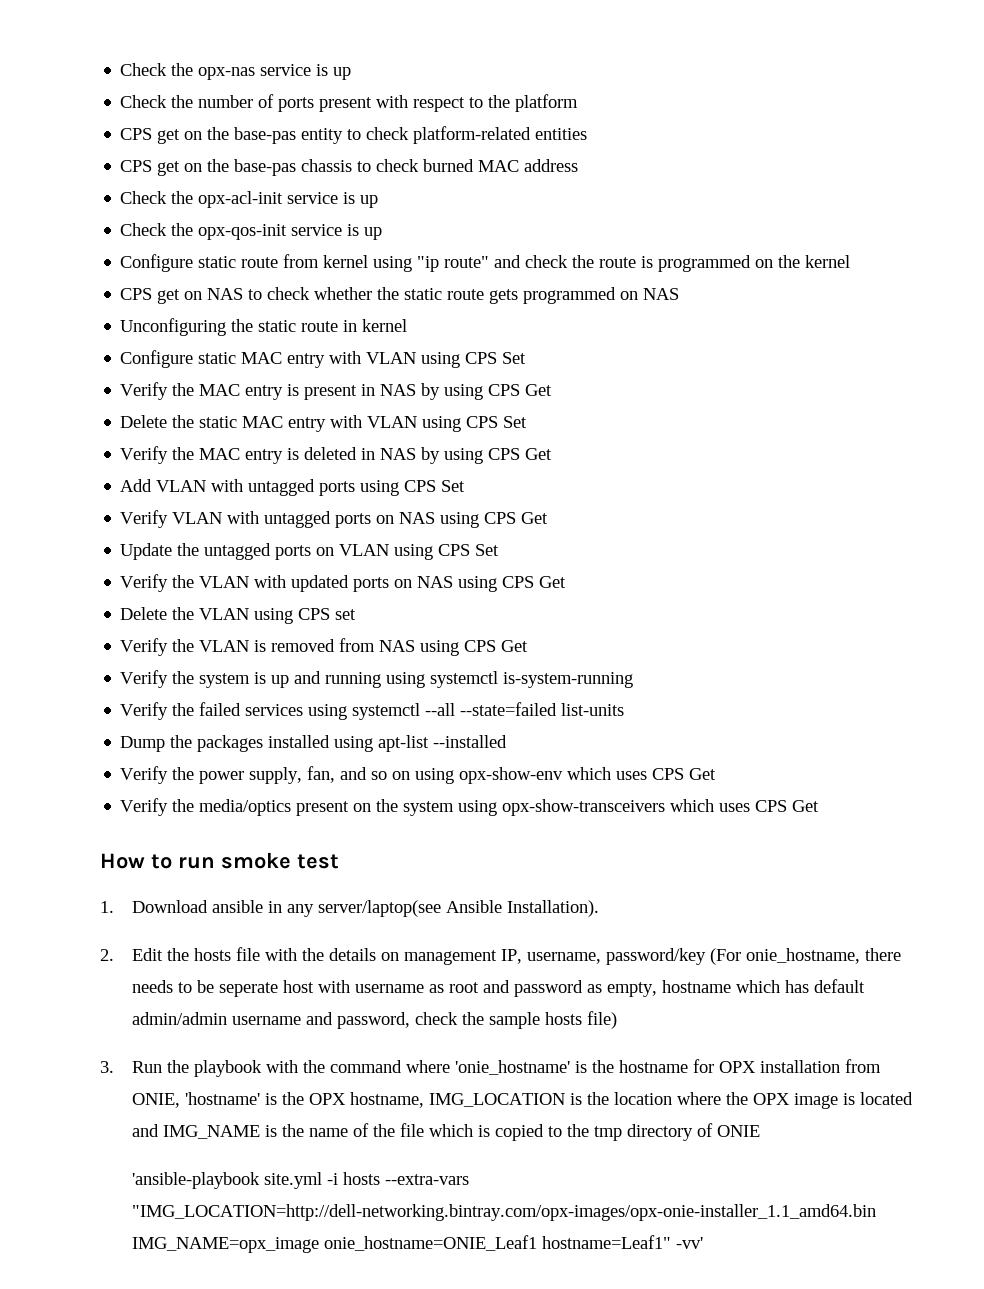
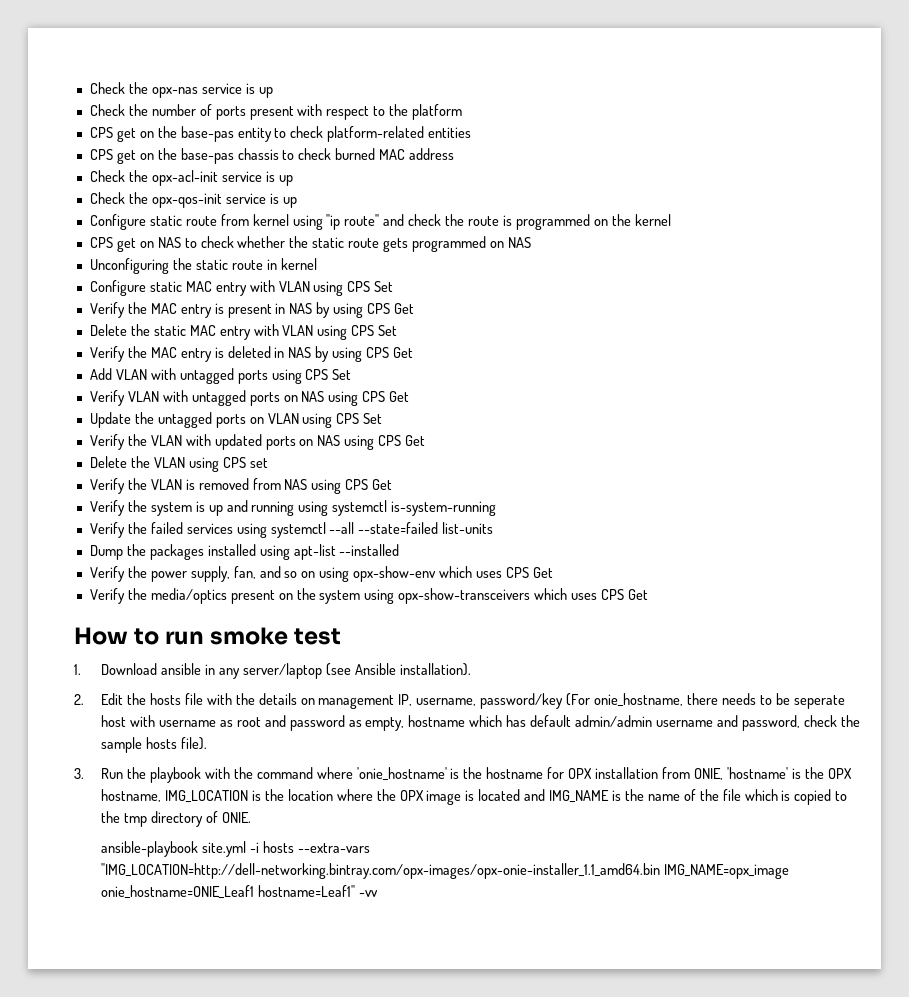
[318,900,600,917] server/laptop(see Ansible Installation). -> [242,663,471,679] server/laptop (see Ansible installation).
[587,1011,618,1029] file) -> [180,737,207,750] file).
[717,1125,761,1137] [132,1172,261,1189] ONIE // 'ansible-playbook -> [221,812,251,823] [101,841,199,857] ONIE. // ansible-playbook
[676,1237,704,1249] -vv' -> [358,890,378,897] -vv

